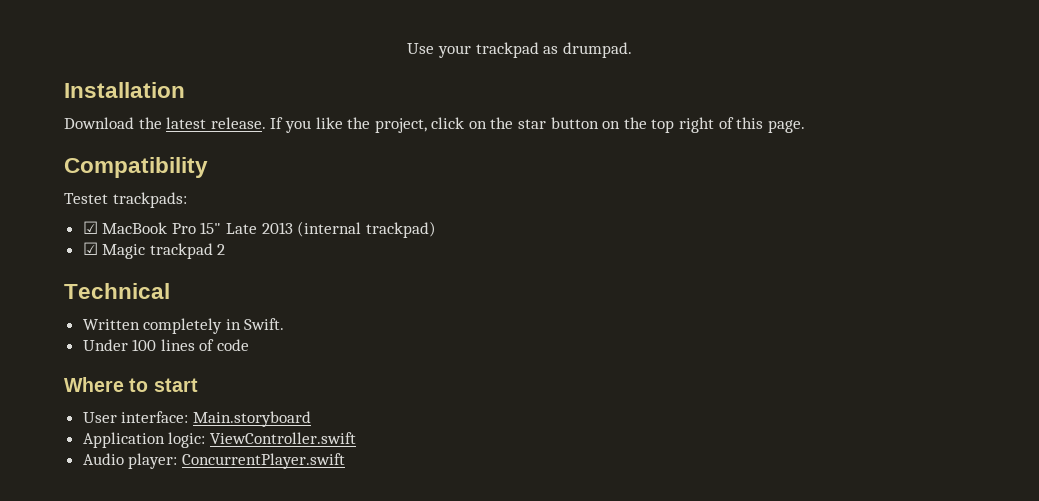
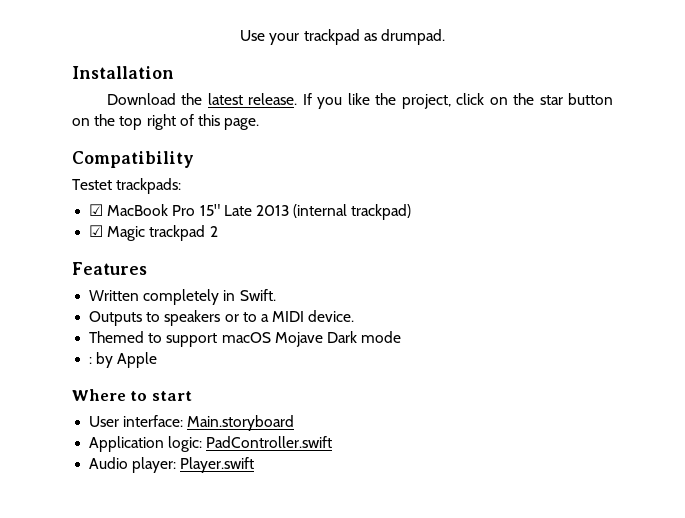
[64,283,170,299] Technical -> [72,262,147,275] Features
[82,339,250,351] Under 100 lines of code -> [89,310,355,326] [89,331,402,347] [89,352,158,368] Outputs to speakers or to a MIDI device. // Themed to support macOS Mojave Dark mode // : by Apple
[209,432,356,444] ViewController.swift -> [206,436,333,448] PadController.swift
[181,453,345,469] ConcurrentPlayer.swift -> [180,457,255,473] Player.swift

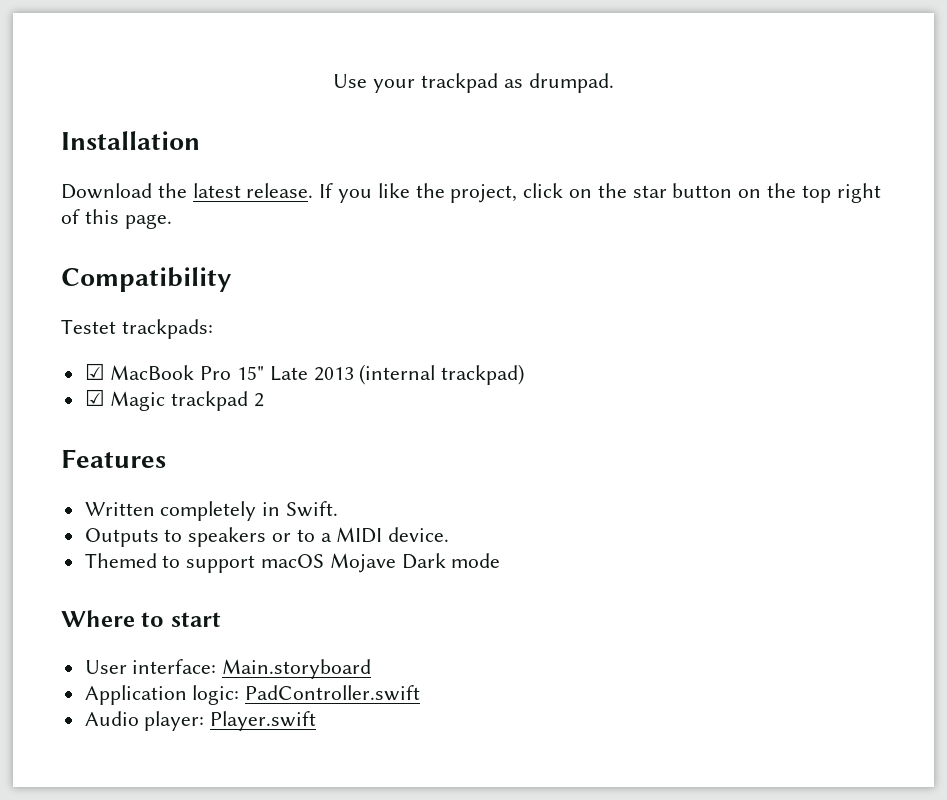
[89,352,158,368] // : by Apple -> (501, 560) none

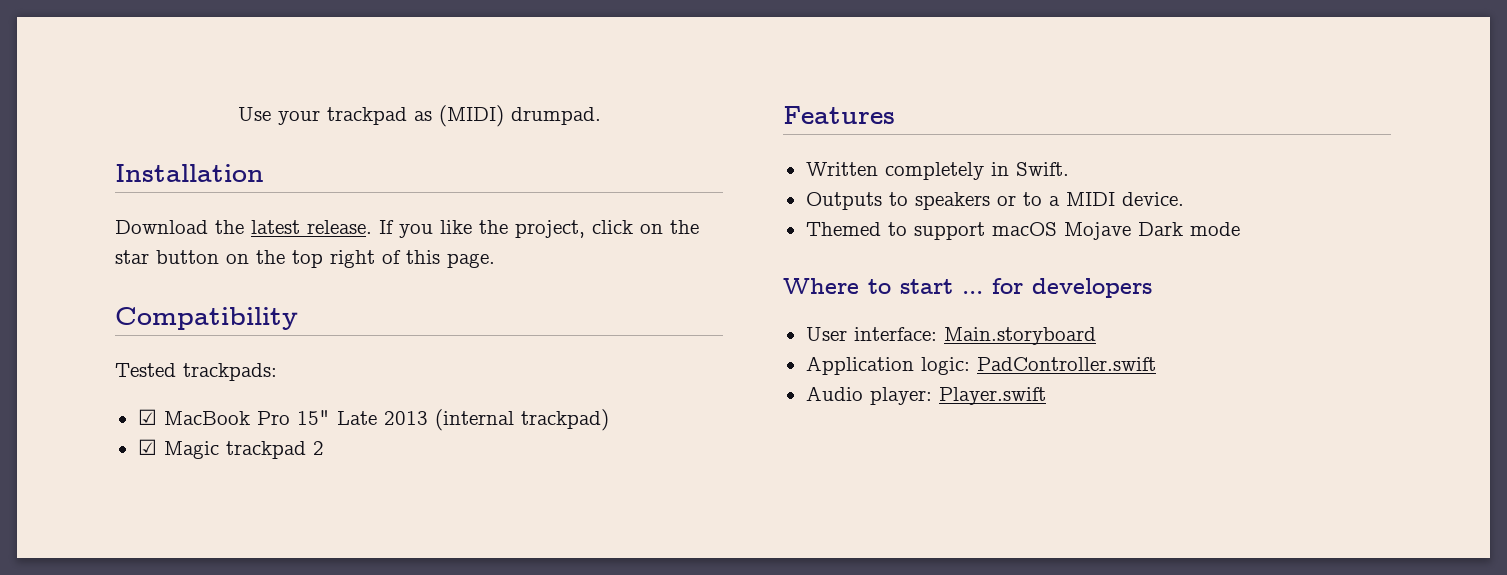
(523, 83) none -> [438,105,504,127] (MIDI)
[61,319,116,334] Testet -> [115,363,176,377] Tested
(221, 619) none -> [962,278,1152,298] ... for developers

